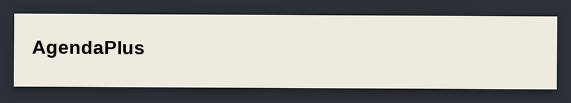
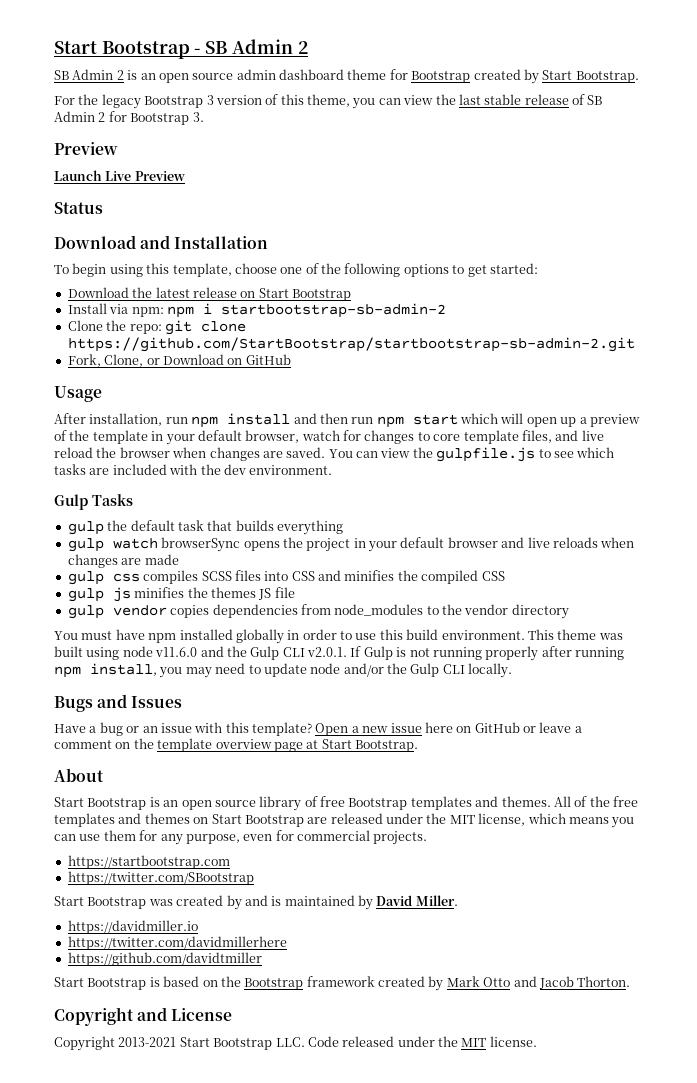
[31,40,146,59] AgendaPlus -> [54,39,308,59] [54,69,639,84] [54,94,603,109] [54,111,204,125] [54,142,118,155] [54,170,185,181] [54,202,103,214] [54,235,269,249] [54,263,538,277] [67,287,351,301] [67,303,446,318] [67,320,246,335] [67,337,635,352] [67,354,291,367] [54,386,102,402] [54,413,640,428] [54,430,604,445] [54,447,615,462] [54,464,333,475] [54,494,133,510] [67,520,343,535] [67,537,635,552] [67,554,179,568] [67,570,505,585] [67,587,295,602] [67,604,569,619] [54,629,623,644] [54,646,624,661] [54,663,513,678] [54,694,183,712] [54,722,582,736] [54,738,418,752] [54,768,104,782] [54,796,638,811] [54,813,635,828] [54,830,428,845] [67,855,230,869] [67,871,254,885] [54,895,458,910] [67,920,198,934] [67,936,287,950] [67,952,262,966] [54,976,631,991] [54,1007,233,1026] [54,1036,537,1051] Start Bootstrap - SB Admin 2 // SB Admin 2 is an open source admin dashboard theme for Bootstrap created by Start Bootstrap. // For the legacy Bootstrap 3 version of this theme, you can view the last stable release of SB Admin 2 for Bootstrap 3. // Preview // Launch Live Preview // Status // Download and Installation // To begin using this template, choose one of the following options to get started: // Download the latest release on Start Bootstrap // Install via npm: npm i startbootstrap-sb-admin-2 // Clone the repo: git clone https://github.com/StartBootstrap/startbootstrap-sb-admin-2.git // Fork, Clone, or Download on GitHub // Usage // After installation, run npm install and then run npm start which will open up a preview of the template in your default browser, watch for changes to core template files, and live reload the browser when changes are saved. You can view the gulpfile.js to see which tasks are included with the dev environment. // Gulp Tasks // gulp the default task that builds everything // gulp watch browserSync opens the project in your default browser and live reloads when changes are made // gulp css compiles SCSS files into CSS and minifies the compiled CSS // gulp js minifies the themes JS file // gulp vendor copies dependencies from node_modules to the vendor directory // You must have npm installed globally in order to use this build environment. This theme was built using node v11.6.0 and the Gulp CLI v2.0.1. If Gulp is not running properly after running npm install, you may need to update node and/or the Gulp CLI locally. // Bugs and Issues // Have a bug or an issue with this template? Open a new issue here on GitHub or leave a comment on the template overview page at Start Bootstrap. // About // Start Bootstrap is an open source library of free Bootstrap templates and themes. All of the free templates and themes on Start Bootstrap are released under the MIT license, which means you can use them for any purpose, even for commercial projects. // https://startbootstrap.com // https://twitter.com/SBootstrap // Start Bootstrap was created by and is maintained by David Miller. // https://davidmiller.io // https://twitter.com/davidmillerhere // https://github.com/davidtmiller // Start Bootstrap is based on the Bootstrap framework created by Mark Otto and Jacob Thorton. // Copyright and License // Copyright 2013-2021 Start Bootstrap LLC. Code released under the MIT license.

